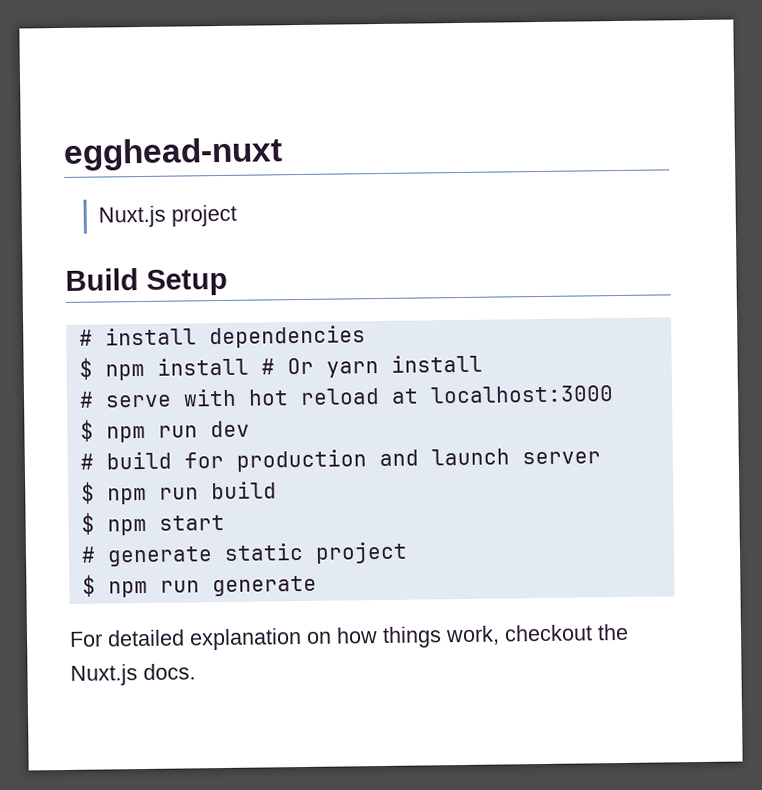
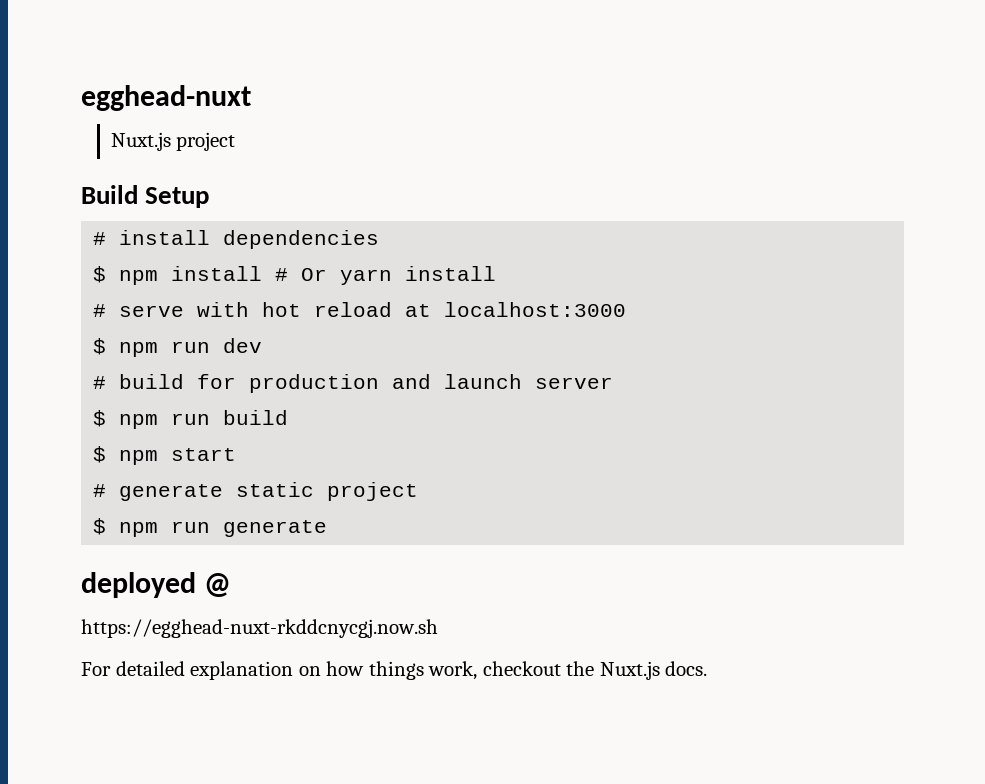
(317, 586) none -> [81,572,232,598] [81,619,438,638] // deployed @ // https://egghead-nuxt-rkddcnycgj.now.sh

